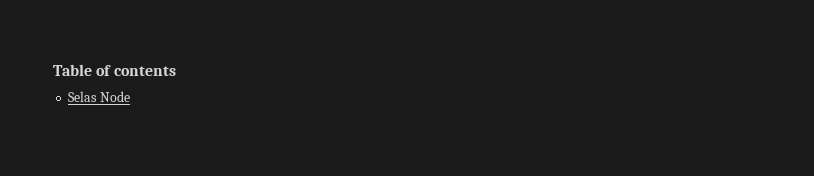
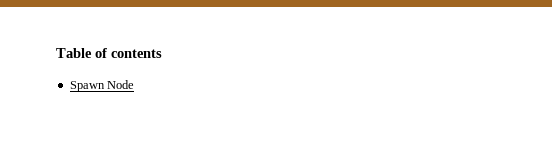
[68,91,98,102] Selas -> [69,81,105,92] Spawn

